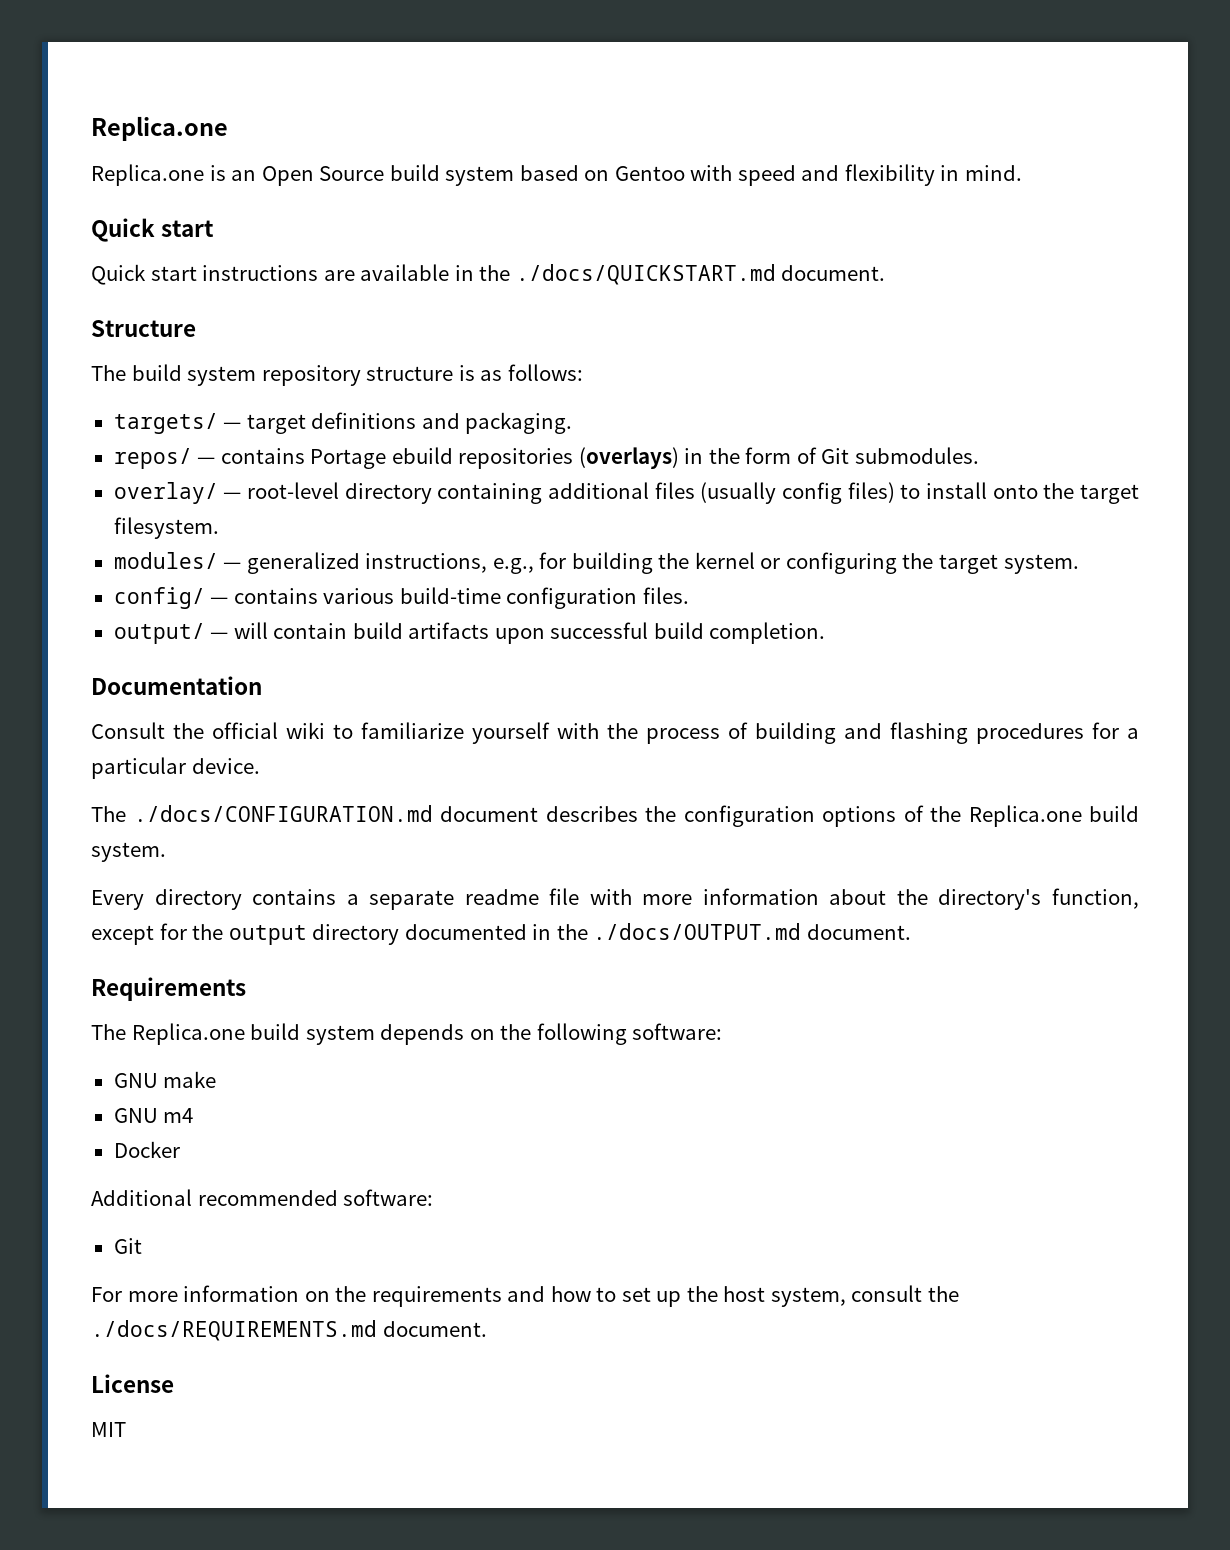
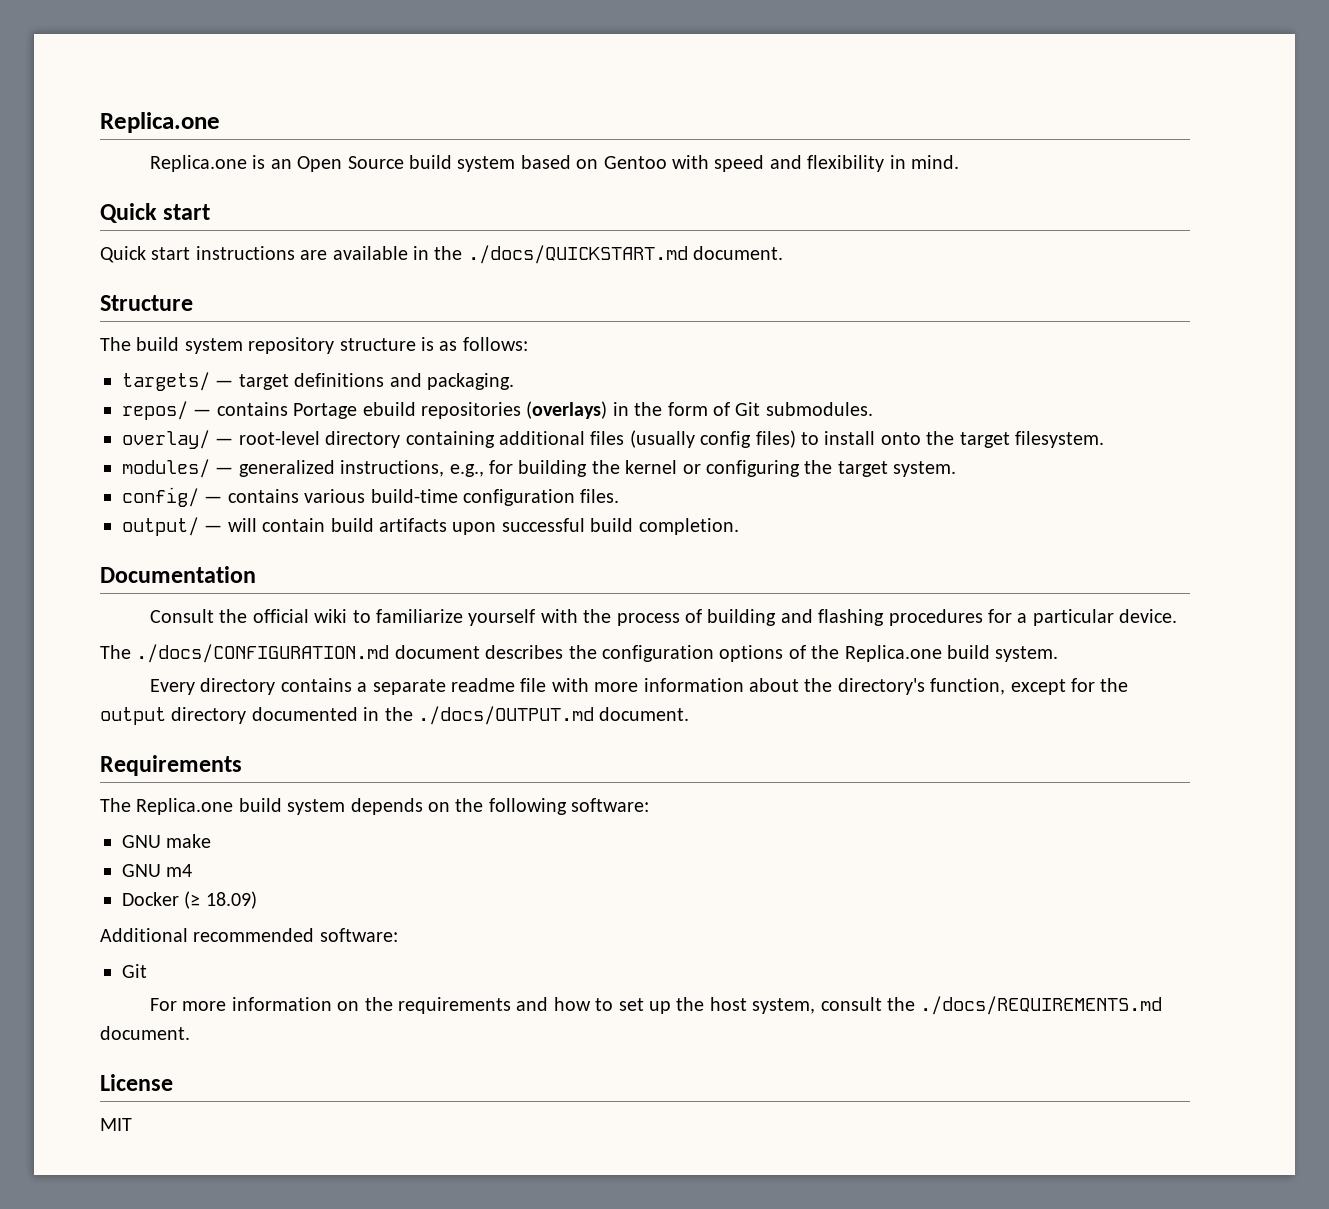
(180, 1149) none -> [184,891,257,909] (≥ 18.09)

